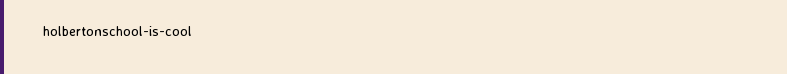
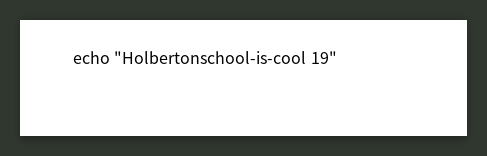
[43,26,192,36] holbertonschool-is-cool -> [73,51,337,64] echo "Holbertonschool-is-cool 19"

